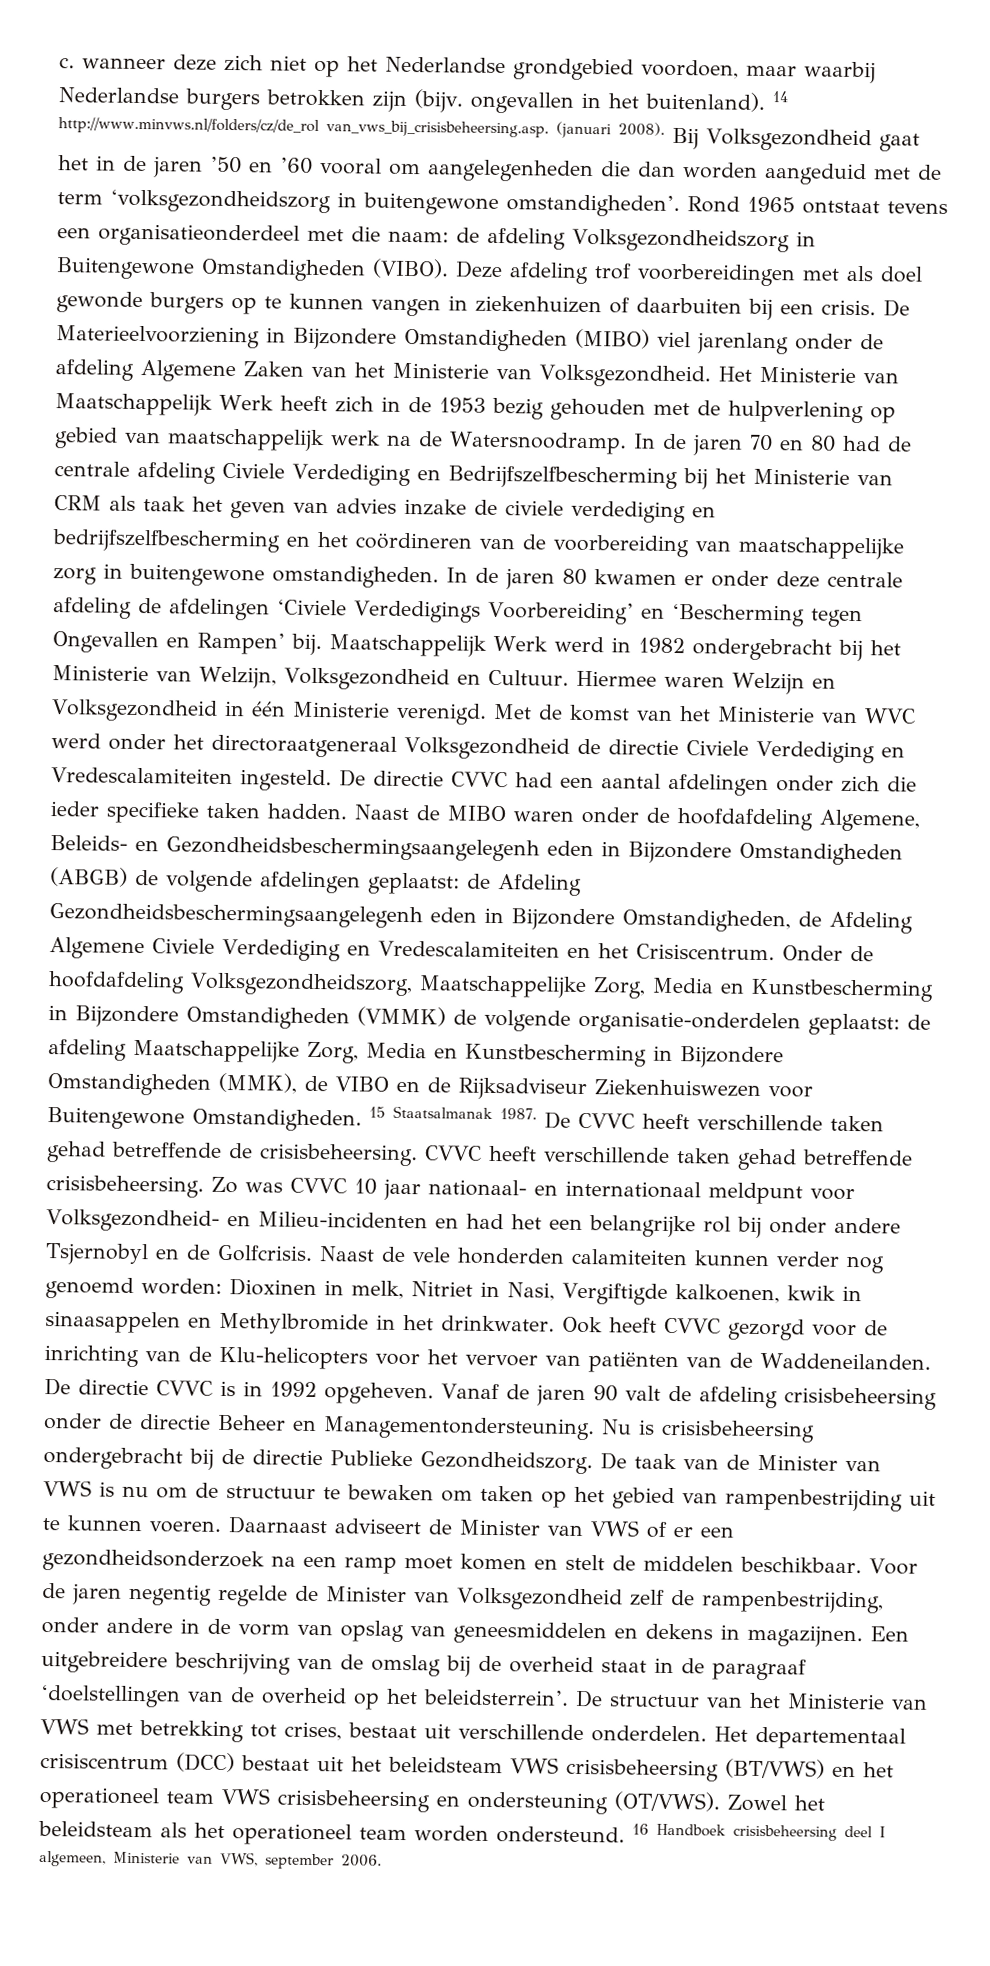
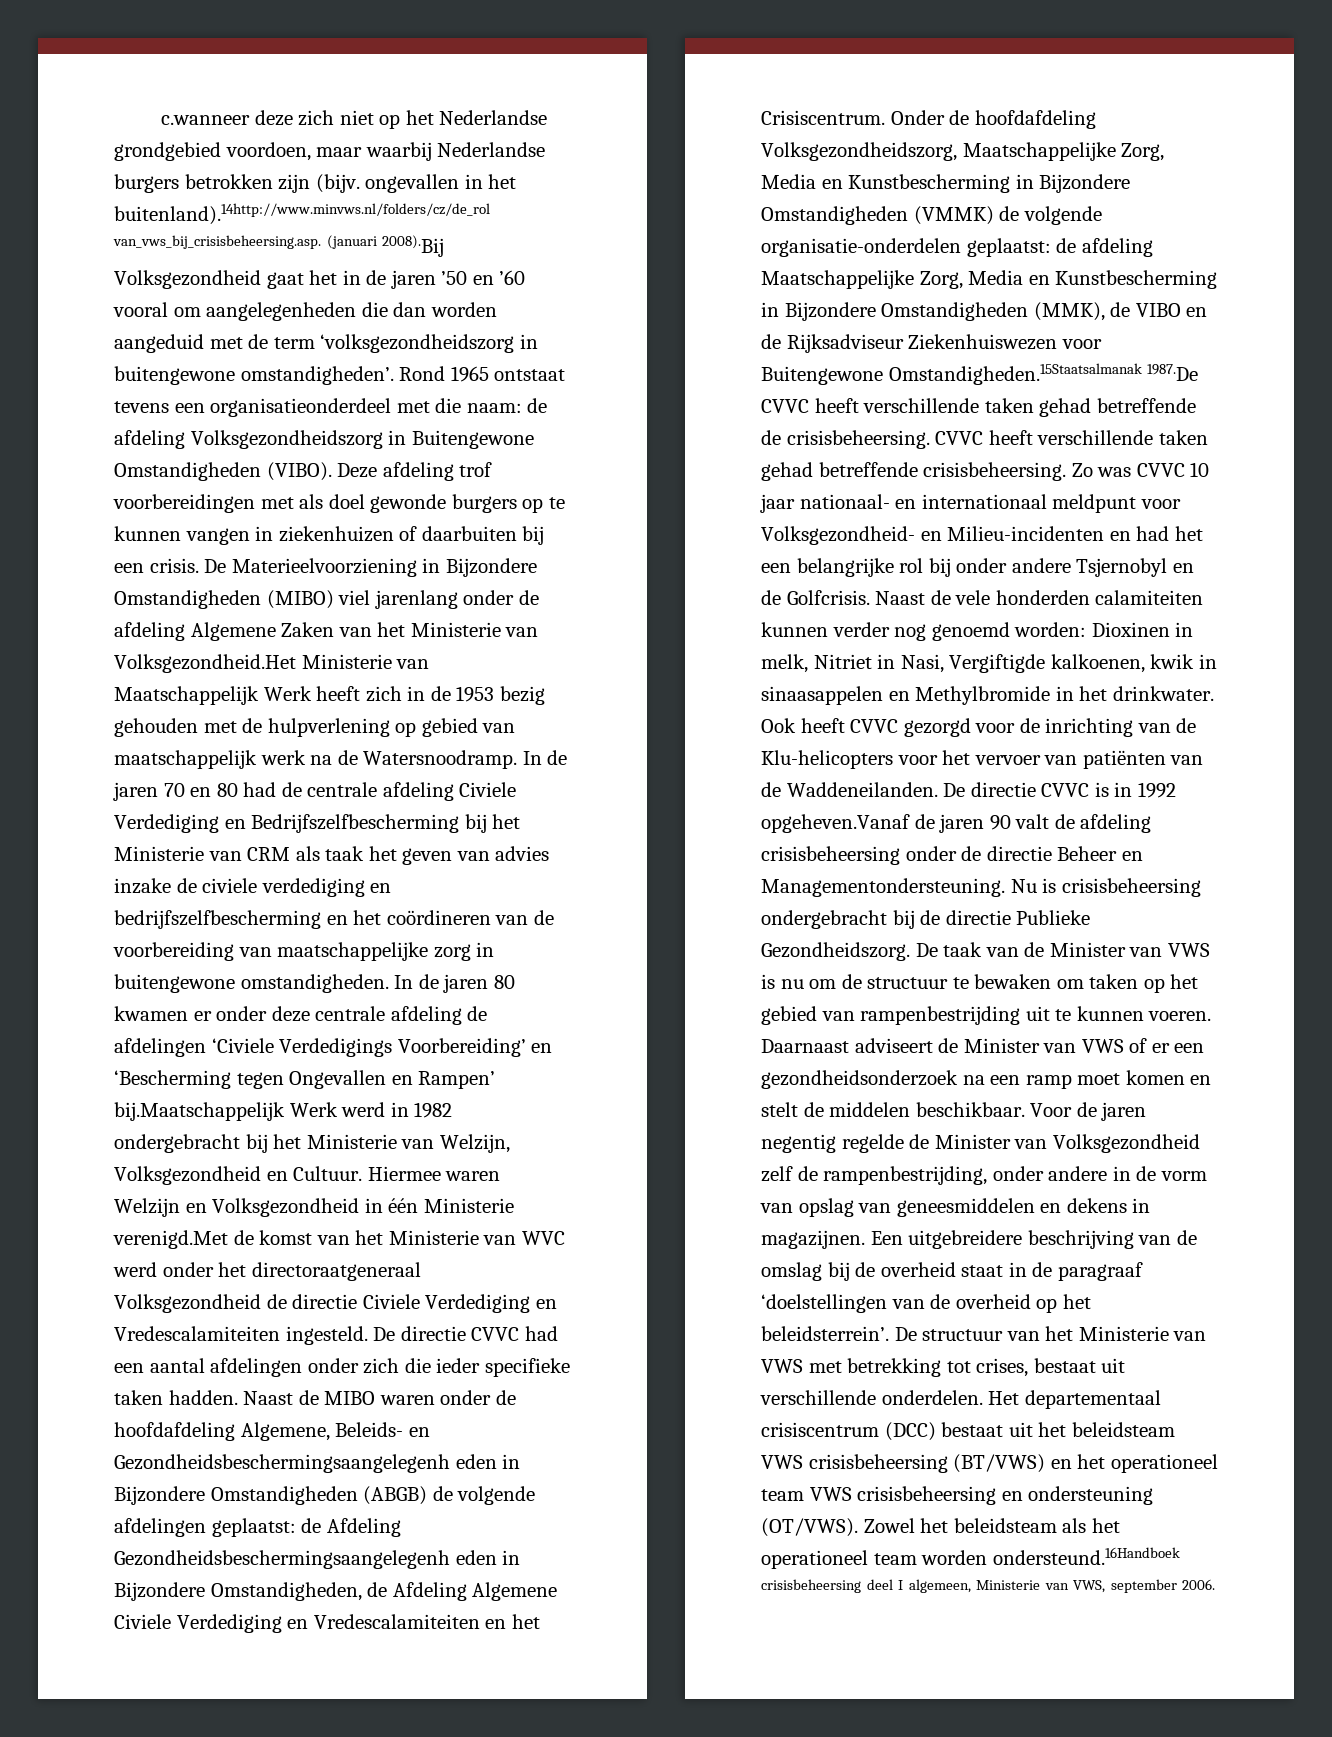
[59,57,166,70] c. wanneer -> [161,115,251,125] c.wanneer
[644,91,788,112] [58,117,699,150] buitenland). 14 http://www.minvws.nl/folders/cz/de_rol van_vws_bij_crisisbeheersing.asp. (januari 2008). Bij -> [114,203,490,225] [113,235,445,257] buitenland).14http://www.minvws.nl/folders/cz/de_rol van_vws_bij_crisisbeheersing.asp. (januari 2008).Bij
[539,364,752,388] Volksgezondheid. Het -> [114,654,296,673] Volksgezondheid.Het
[291,633,487,657] bij. Maatschappelijk -> [114,1102,285,1121] bij.Maatschappelijk
[395,702,532,725] verenigd. Met -> [113,1230,228,1249] verenigd.Met
[192,1105,571,1132] Omstandigheden. 15 Staatsalmanak 1987. De -> [888,363,1199,385] Omstandigheden.15Staatsalmanak 1987.De
[324,1382,500,1405] opgeheven. Vanaf -> [761,814,910,833] opgeheven.Vanaf
[496,1823,726,1844] ondersteund. 16 Handboek -> [992,1547,1180,1565] ondersteund.16Handboek

